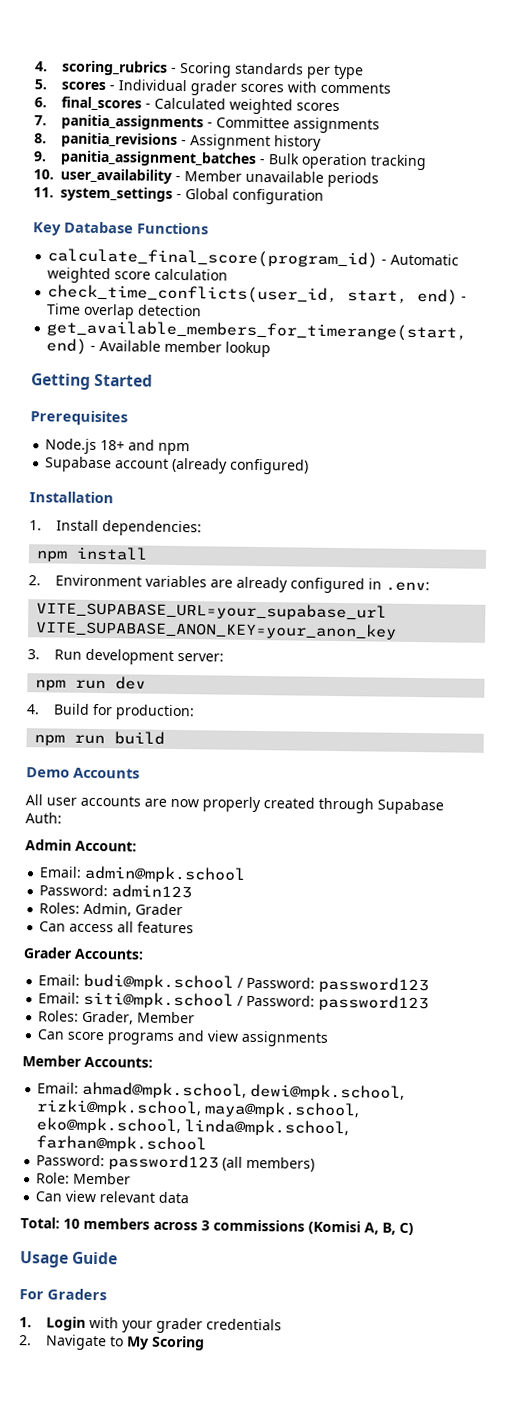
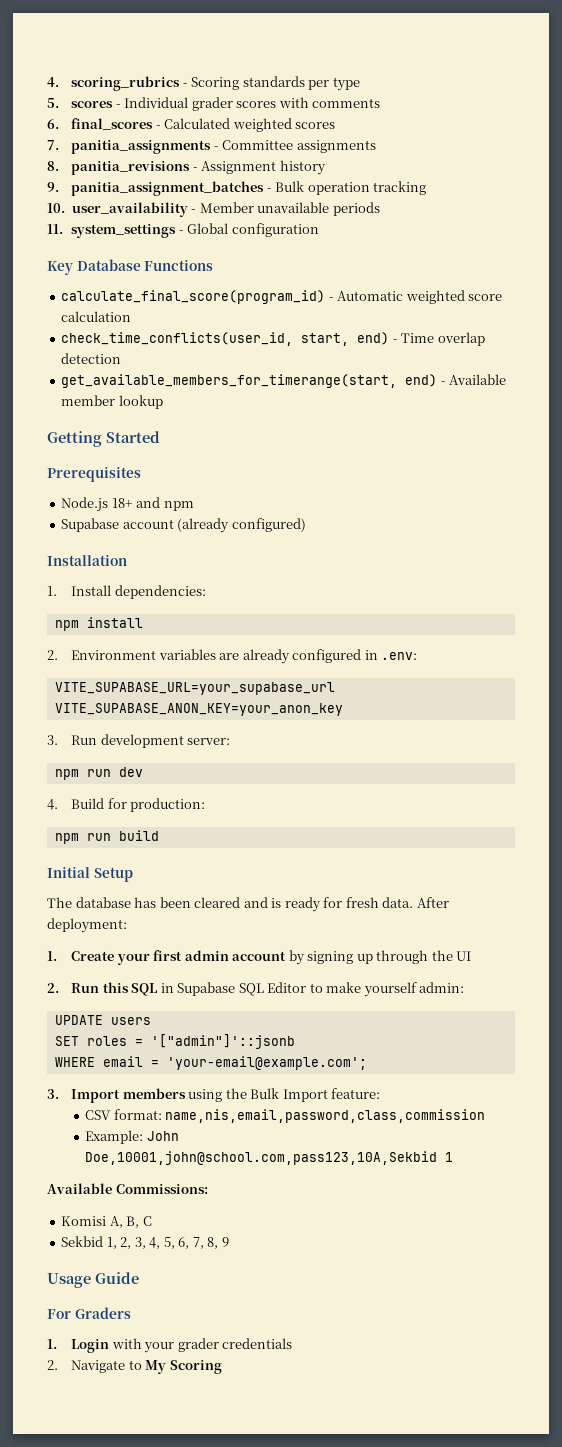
[26,767,140,779] [25,794,444,815] [25,812,62,824] [25,839,137,852] [39,865,247,883] [39,884,193,899] [39,902,184,917] [39,921,195,934] [23,947,144,960] [38,973,430,994] [38,991,430,1012] [38,1010,196,1025] [37,1029,330,1047] [22,1055,153,1068] [37,1081,406,1101] [36,1099,361,1119] [36,1117,350,1137] [36,1135,208,1153] [36,1154,316,1172] [36,1172,132,1185] [35,1190,190,1204] [20,1217,414,1236] Demo Accounts // All user accounts are now properly created through Supabase Auth: // Admin Account: // Email: admin@mpk.school // Password: admin123 // Roles: Admin, Grader // Can access all features // Grader Accounts: // Email: budi@mpk.school / Password: password123 // Email: siti@mpk.school / Password: password123 // Roles: Grader, Member // Can score programs and view assignments // Member Accounts: // Email: ahmad@mpk.school, dewi@mpk.school, rizki@mpk.school, maya@mpk.school, eko@mpk.school, linda@mpk.school, farhan@mpk.school // Password: password123 (all members) // Role: Member // Can view relevant data // Total: 10 members across 3 commissions (Komisi A, B, C) -> [47,867,133,882] [47,897,449,912] [47,918,127,933] [47,950,472,965] [47,982,465,997] [54,1015,151,1025] [54,1034,295,1049] [54,1056,367,1070] [47,1088,381,1103] [85,1109,486,1123] [85,1130,179,1144] [85,1151,454,1165] [47,1183,208,1194] [61,1216,152,1228] [61,1236,229,1249] Initial Setup // The database has been cleared and is ready for fresh data. After deployment: // 1. Create your first admin account by signing up through the UI // 2. Run this SQL in Supabase SQL Editor to make yourself admin: // UPDATE users // SET roles = '["admin"]'::jsonb // WHERE email = 'your-email@example.com'; // 3. Import members using the Bulk Import feature: // CSV format: name,nis,email,password,class,commission // Example: John Doe,10001,john@school.com,pass123,10A,Sekbid 1 // Available Commissions: // Komisi A, B, C // Sekbid 1, 2, 3, 4, 5, 6, 7, 8, 9

